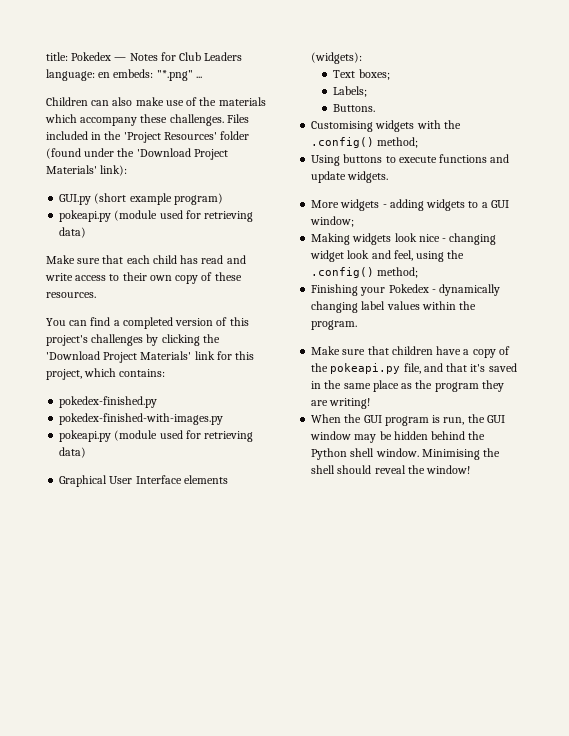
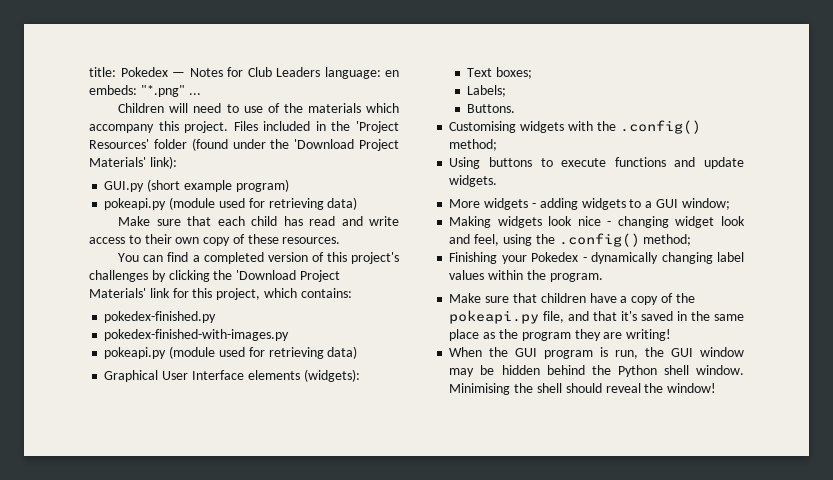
[91,97,164,106] can also make -> [169,103,239,113] will need to
[140,114,224,126] these challenges. -> [158,121,229,133] this project.

